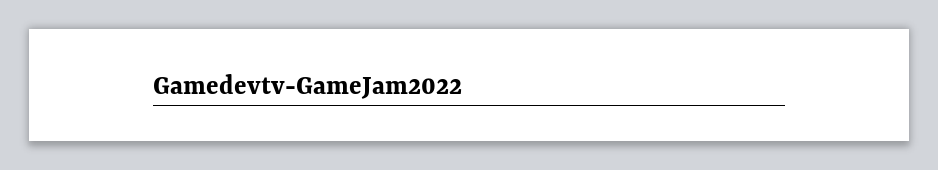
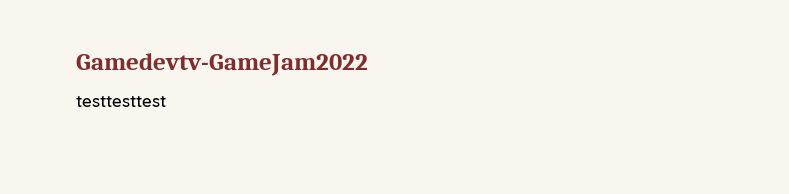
(462, 86) none -> [76,96,166,107] // testtesttest

